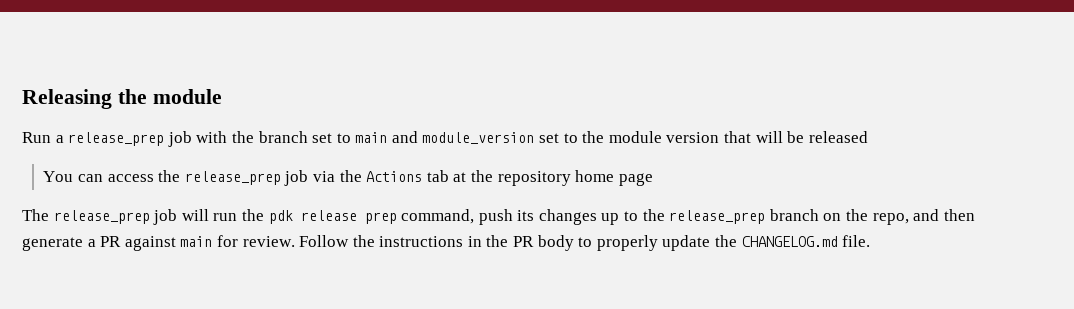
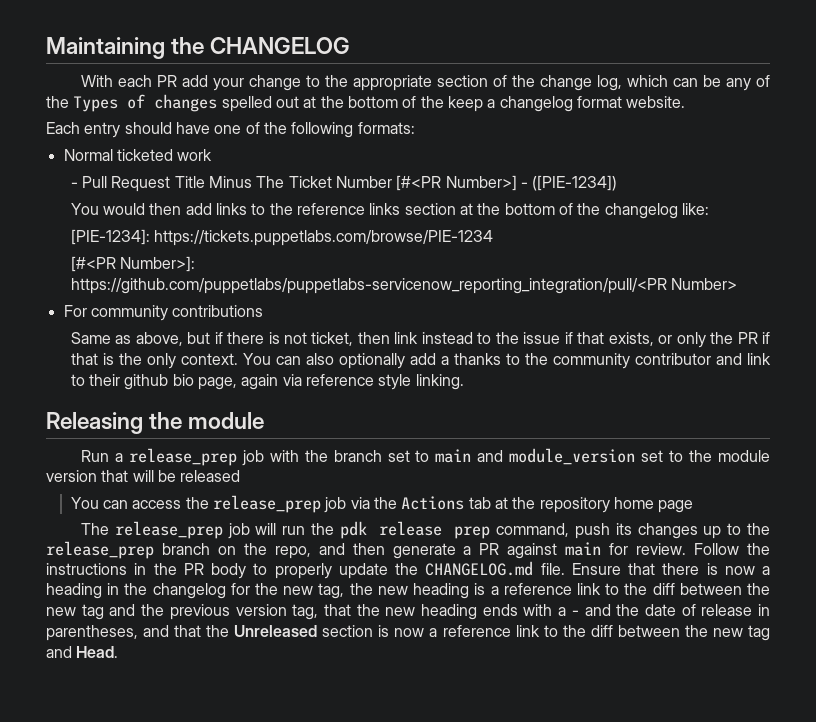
(22, 99) none -> [46,37,351,59] [81,75,771,91] [46,94,686,112] [46,122,415,138] [63,149,213,161] [70,175,618,192] [70,203,709,219] [70,229,494,246] [70,256,196,272] [70,278,738,294] [63,305,264,321] [70,332,770,348] [70,353,772,369] [70,374,464,390] Maintaining the CHANGELOG // With each PR add your change to the appropriate section of the change log, which can be any of the Types of changes spelled out at the bottom of the keep a changelog format website. // Each entry should have one of the following formats: // Normal ticketed work // - Pull Request Title Minus The Ticket Number [#<PR Number>] - ([PIE-1234]) // You would then add links to the reference links section at the bottom of the changelog like: // [PIE-1234]: https://tickets.puppetlabs.com/browse/PIE-1234 // [#<PR Number>]: https://github.com/puppetlabs/puppetlabs-servicenow_reporting_integration/pull/<PR Number> // For community contributions // Same as above, but if there is not ticket, then link instead to the issue if that exists, or only the PR if that is the only context. You can also optionally add a thanks to the community contributor and link to their github bio page, again via reference style linking. //
(871, 241) none -> [571,563,770,575] [46,583,771,599] [46,604,771,620] [46,625,770,641] [46,646,119,658] Ensure that there is now a heading in the changelog for the new tag, the new heading is a reference link to the diff between the new tag and the previous version tag, that the new heading ends with a - and the date of release in parentheses, and that the Unreleased section is now a reference link to the diff between the new tag and Head.

